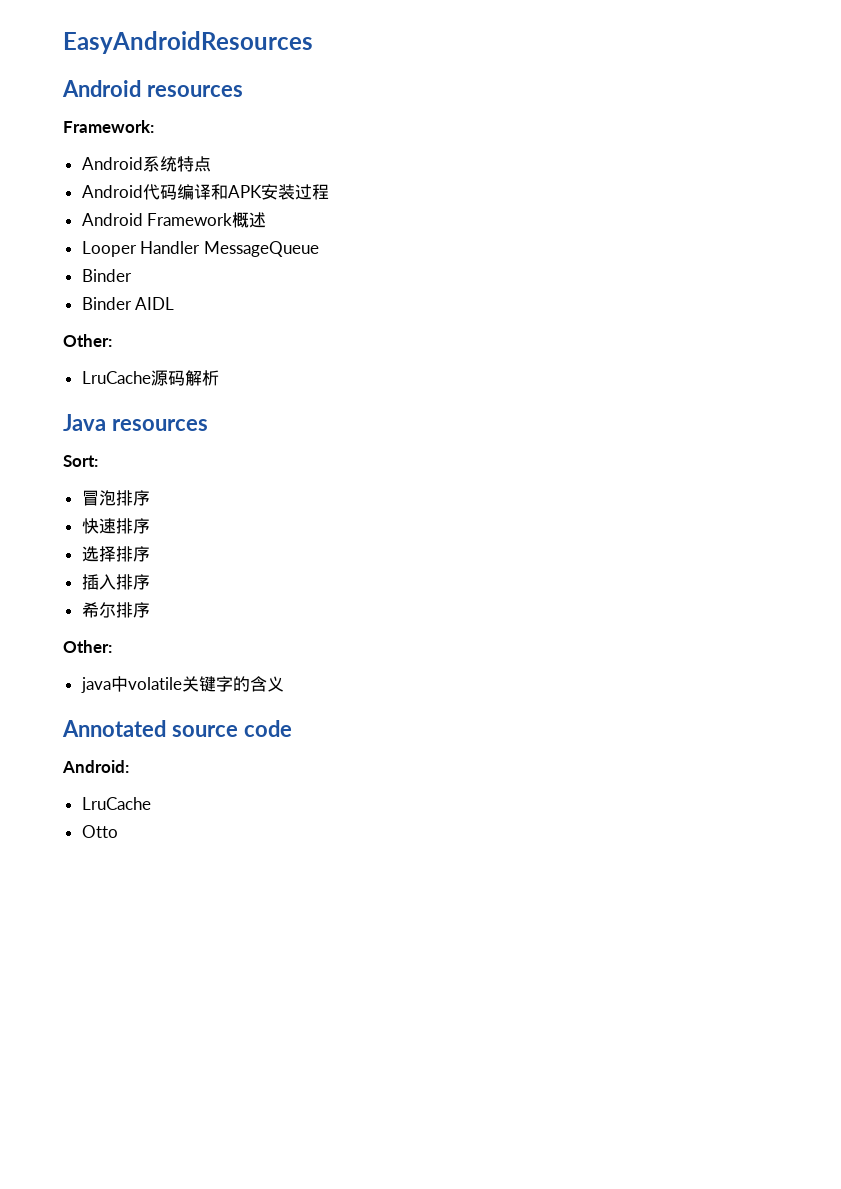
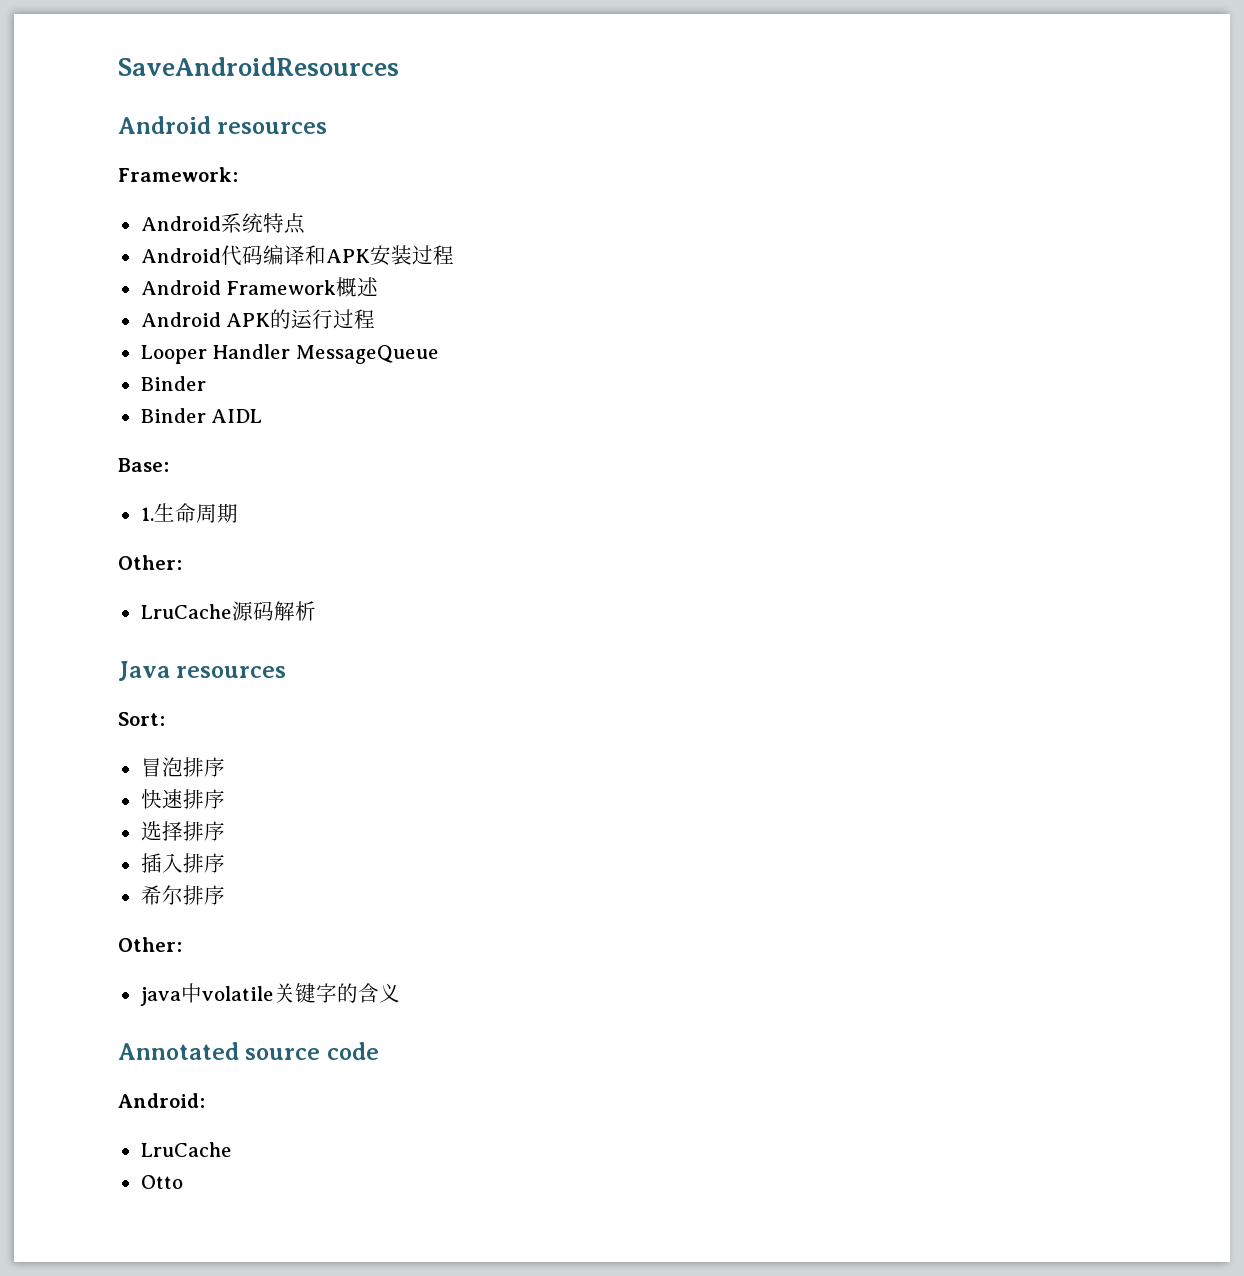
[63,31,313,54] EasyAndroidResources -> [118,57,399,76] SaveAndroidResources
(267, 220) none -> [140,309,376,329] // Android APK的运行过程
(175, 303) none -> [118,458,169,472] [140,503,238,523] // Base: // 1.生命周期

